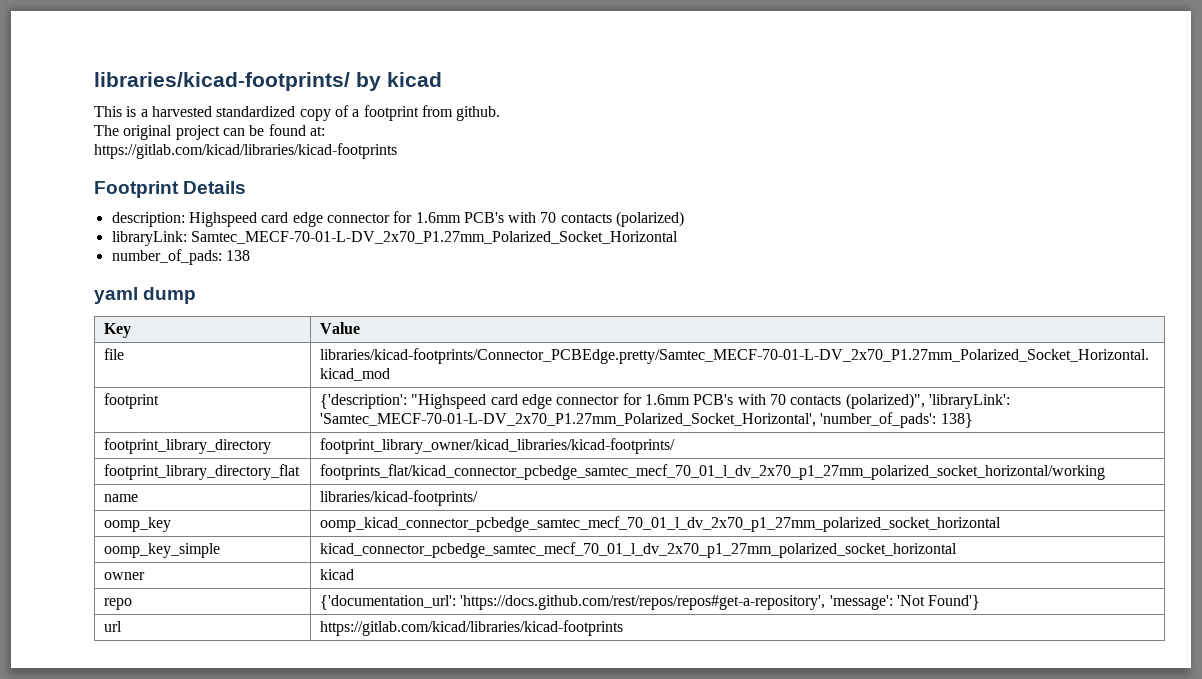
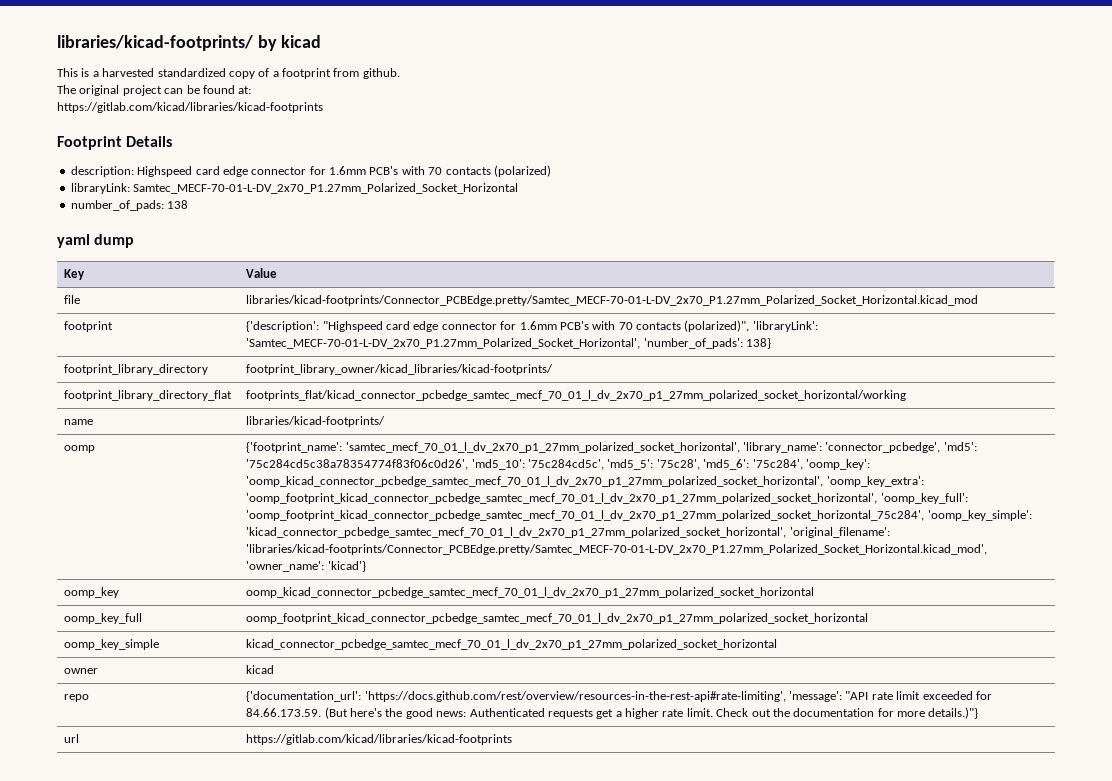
(479, 498) none -> [64,445,96,453] [246,442,977,453] [246,459,870,470] [246,476,924,487] [246,493,968,504] [246,510,1032,521] [246,527,890,538] [246,544,988,555] [246,561,366,572] // oomp | {'footprint_name': 'samtec_mecf_70_01_l_dv_2x70_p1_27mm_polarized_socket_horizontal', 'library_name': 'connector_pcbedge', 'md5': '75c284cd5c38a78354774f83f06c0d26', 'md5_10': '75c284cd5c', 'md5_5': '75c28', 'md5_6': '75c284', 'oomp_key': 'oomp_kicad_connector_pcbedge_samtec_mecf_70_01_l_dv_2x70_p1_27mm_polarized_socket_horizontal', 'oomp_key_extra': 'oomp_footprint_kicad_connector_pcbedge_samtec_mecf_70_01_l_dv_2x70_p1_27mm_polarized_socket_horizontal', 'oomp_key_full': 'oomp_footprint_kicad_connector_pcbedge_samtec_mecf_70_01_l_dv_2x70_p1_27mm_polarized_socket_horizontal_75c284', 'oomp_key_simple': 'kicad_connector_pcbedge_samtec_mecf_70_01_l_dv_2x70_p1_27mm_polarized_socket_horizontal', 'original_filename': 'libraries/kicad-footprints/Connector_PCBEdge.pretty/Samtec_MECF-70-01-L-DV_2x70_P1.27mm_Polarized_Socket_Horizontal.kicad_mod', 'owner_name': 'kicad'}
(1002, 524) none -> [64,613,143,624] [246,613,869,624] // oomp_key_full | oomp_footprint_kicad_connector_pcbedge_samtec_mecf_70_01_l_dv_2x70_p1_27mm_polarized_socket_horizontal
[460,595,981,610] 'https://docs.github.com/rest/repos/repos#get-a-repository', 'message': 'Not Found'} -> [364,691,992,702] [246,707,979,719] 'https://docs.github.com/rest/overview/resources-in-the-rest-api#rate-limiting', 'message': "API rate limit exceeded for 84.66.173.59. (But here's the good news: Authenticated requests get a higher rate limit. Check out the documentation for more details.)"}

